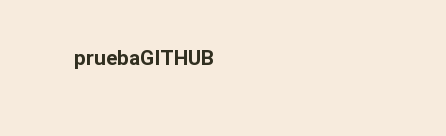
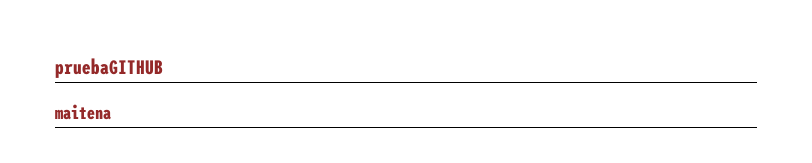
(214, 59) none -> [55,104,111,120] // maitena

